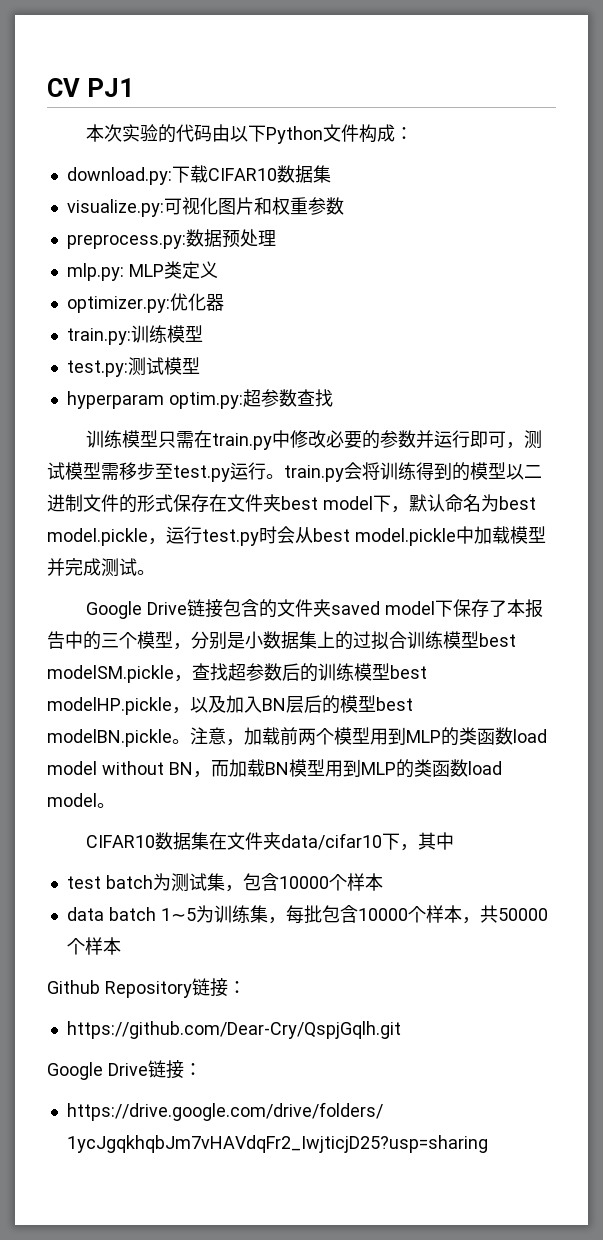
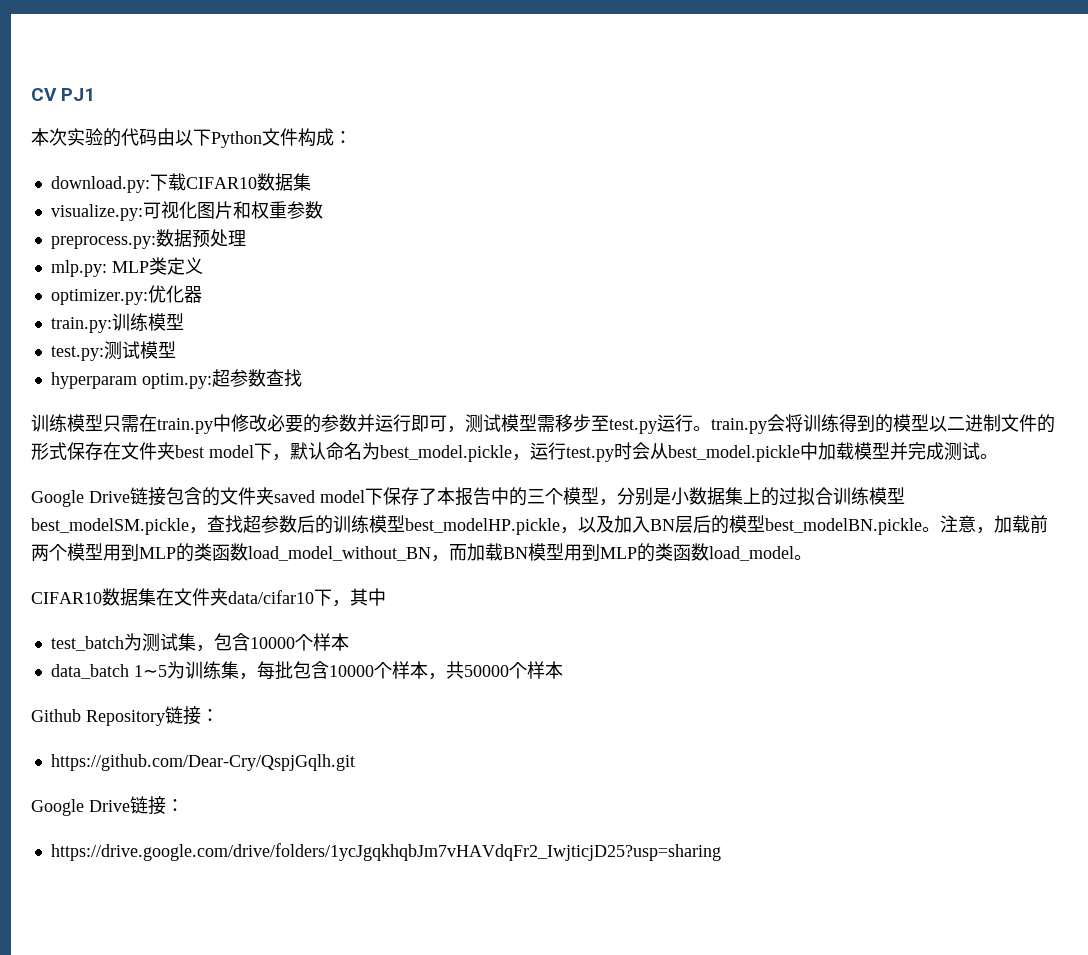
[498,496,536,510] [47,528,148,546] best model.pickle -> [380,445,512,462] best_model.pickle
[313,528,456,546] best model.pickle -> [668,445,800,462] best_model.pickle
[479,633,516,647] [47,665,174,683] best modelSM.pickle -> [31,518,189,535] best_modelSM.pickle
[390,665,427,679] [47,697,172,715] best modelHP.pickle -> [405,518,560,535] best_modelHP.pickle
[376,697,413,711] [47,729,172,747] best modelBN.pickle -> [765,518,922,535] best_modelBN.pickle
[513,729,547,743] [47,761,193,775] load model without BN -> [248,546,431,561] load_model_without_BN
[467,761,502,775] [47,793,97,807] load model -> [709,546,794,561] load_model
[66,875,153,889] test batch -> [50,636,124,651] test_batch
[66,907,156,921] data batch -> [50,664,129,679] data_batch

